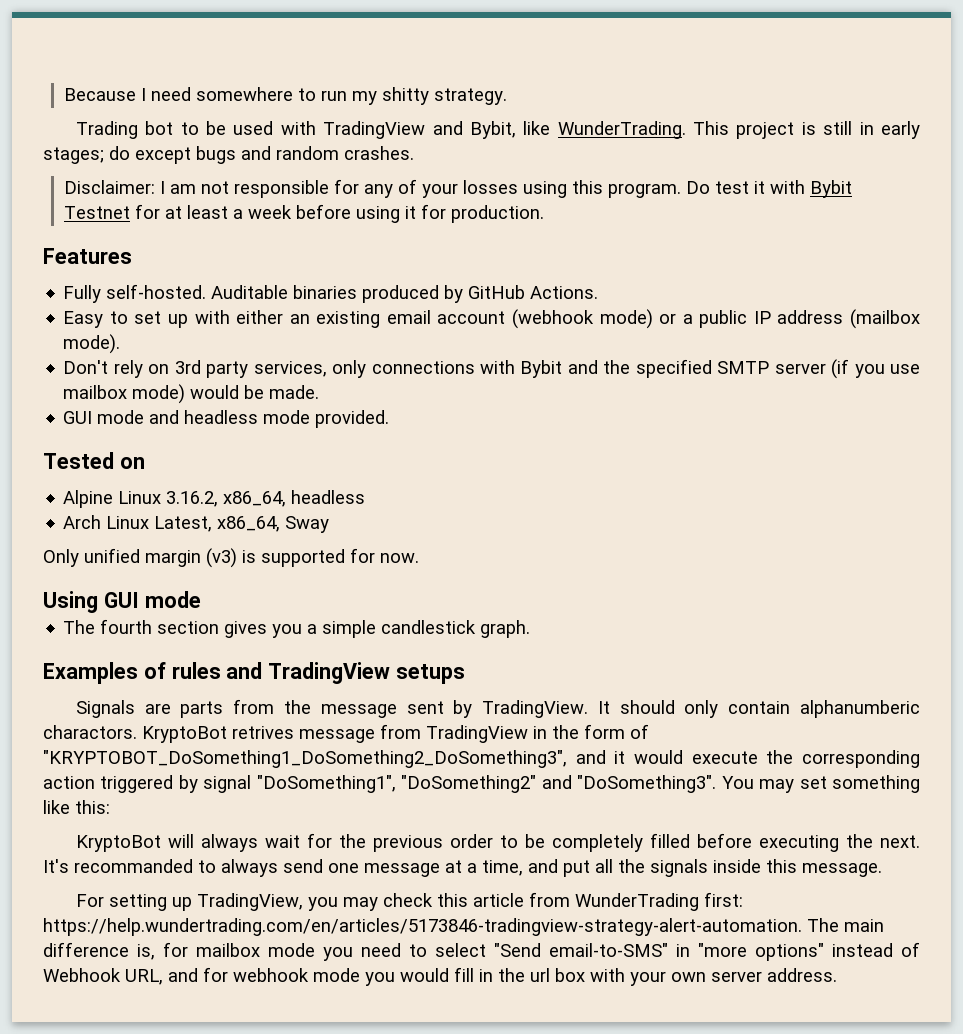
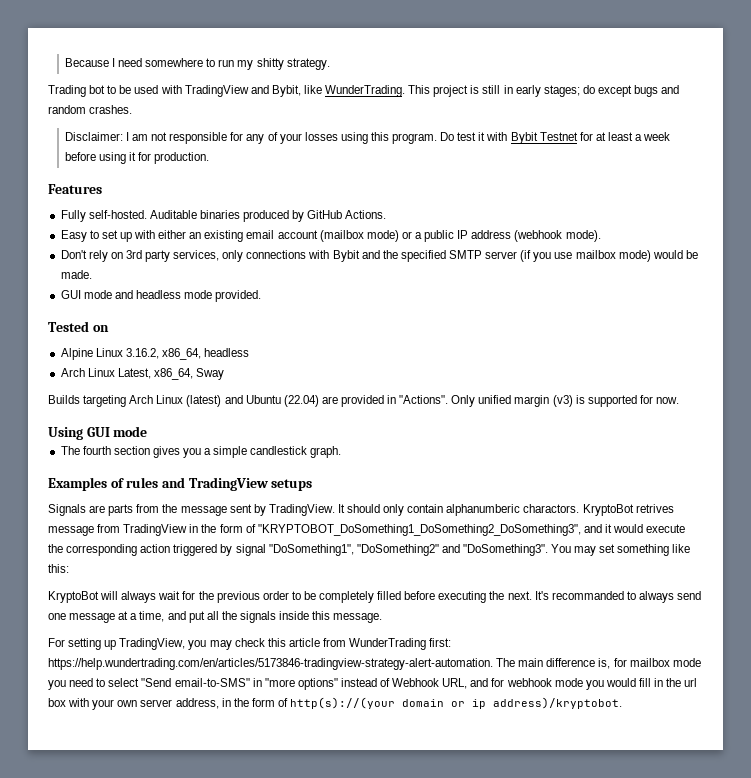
[512,309,595,329] (webhook -> [319,230,364,242] (mailbox
[850,309,921,329] (mailbox -> [514,230,563,242] (webhook
(330, 524) none -> [48,395,449,407] Builds targeting Arch Linux (latest) and Ubuntu (22.04) are provided in "Actions".
[767,968,837,982] address. -> [175,697,623,709] address, in the form of http(s)://(your domain or ip address)/kryptobot.

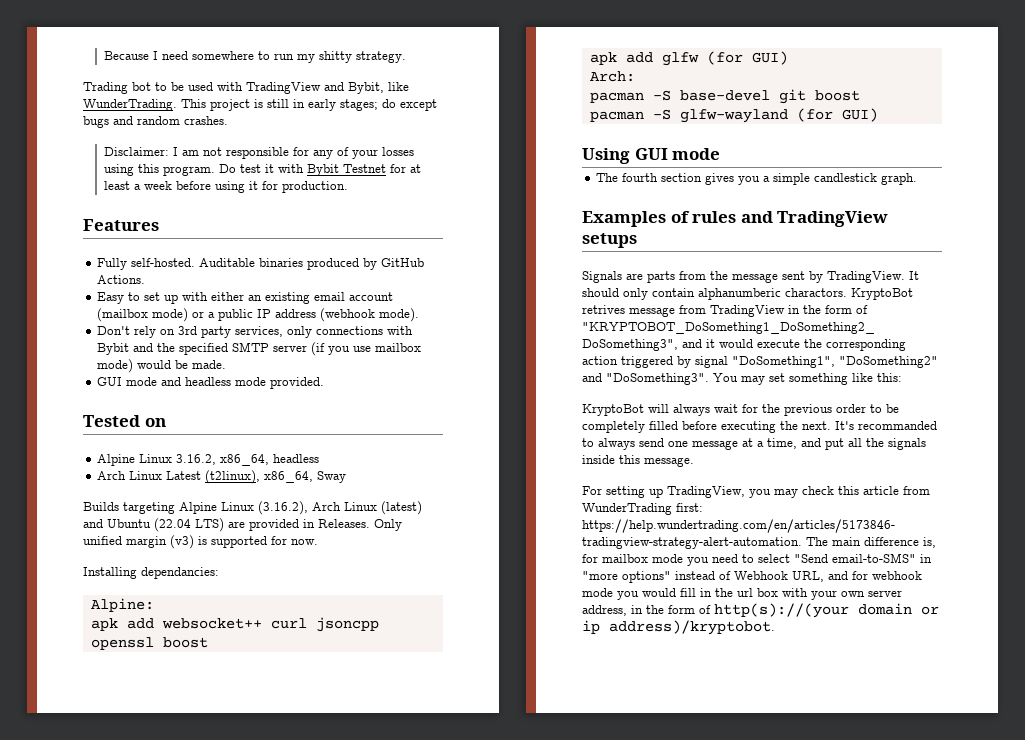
[117,368,151,379] Latest, -> [166,470,261,484] Latest (t2linux),
(127, 401) none -> [179,501,308,515] Alpine Linux (3.16.2),
[283,395,319,407] (22.04) -> [154,518,224,532] (22.04 LTS)
[399,395,449,404] "Actions". -> [318,519,370,528] Releases.
(679, 400) none -> [83,567,219,579] [90,598,154,612] [90,617,379,632] [90,637,208,650] [589,51,788,66] [589,71,635,82] [589,89,860,104] [589,108,878,123] // Installing dependancies: // Alpine: // apk add websocket++ curl jsoncpp openssl boost // apk add glfw (for GUI) // Arch: // pacman -S base-devel git boost // pacman -S glfw-wayland (for GUI)

